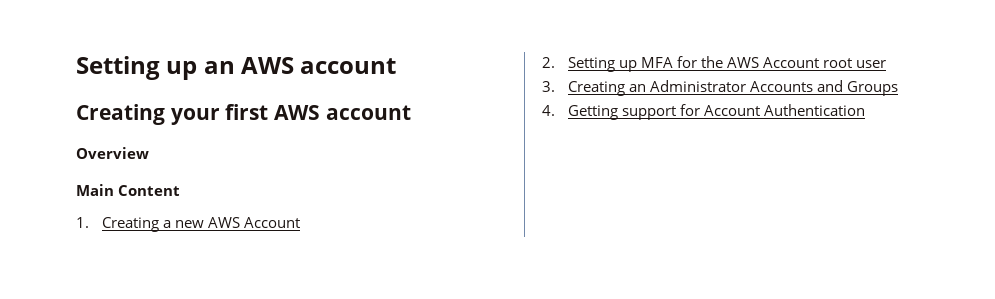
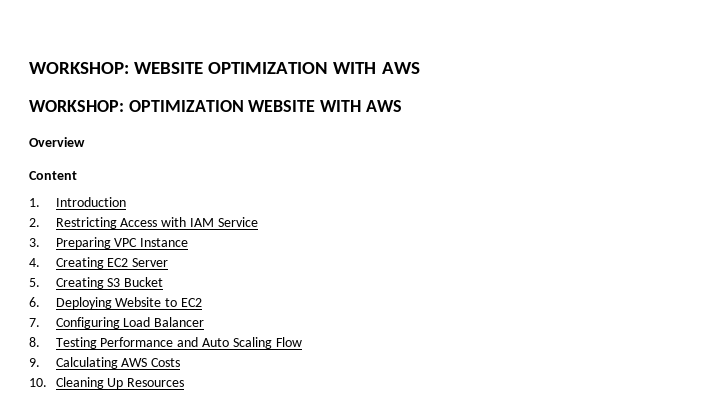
[76,56,397,80] [76,104,411,125] Setting up an AWS account // Creating your first AWS account -> [29,62,420,74] [29,100,402,112] WORKSHOP: WEBSITE OPTIMIZATION WITH AWS // WORKSHOP: OPTIMIZATION WEBSITE WITH AWS
[76,184,114,196] Main -> (85, 142) none
[101,217,300,232] [542,56,886,72] [542,80,898,96] [542,104,865,120] Creating a new AWS Account // 2. Setting up MFA for the AWS Account root user // 3. Creating an Administrator Accounts and Groups // 4. Getting support for Account Authentication -> [55,197,126,207] [29,217,258,229] [29,237,189,249] [29,257,169,269] [29,277,164,289] [29,297,202,309] [29,317,205,329] [29,337,302,349] [29,357,181,369] [29,377,185,389] Introduction // 2. Restricting Access with IAM Service // 3. Preparing VPC Instance // 4. Creating EC2 Server // 5. Creating S3 Bucket // 6. Deploying Website to EC2 // 7. Configuring Load Balancer // 8. Testing Performance and Auto Scaling Flow // 9. Calculating AWS Costs // 10. Cleaning Up Resources

